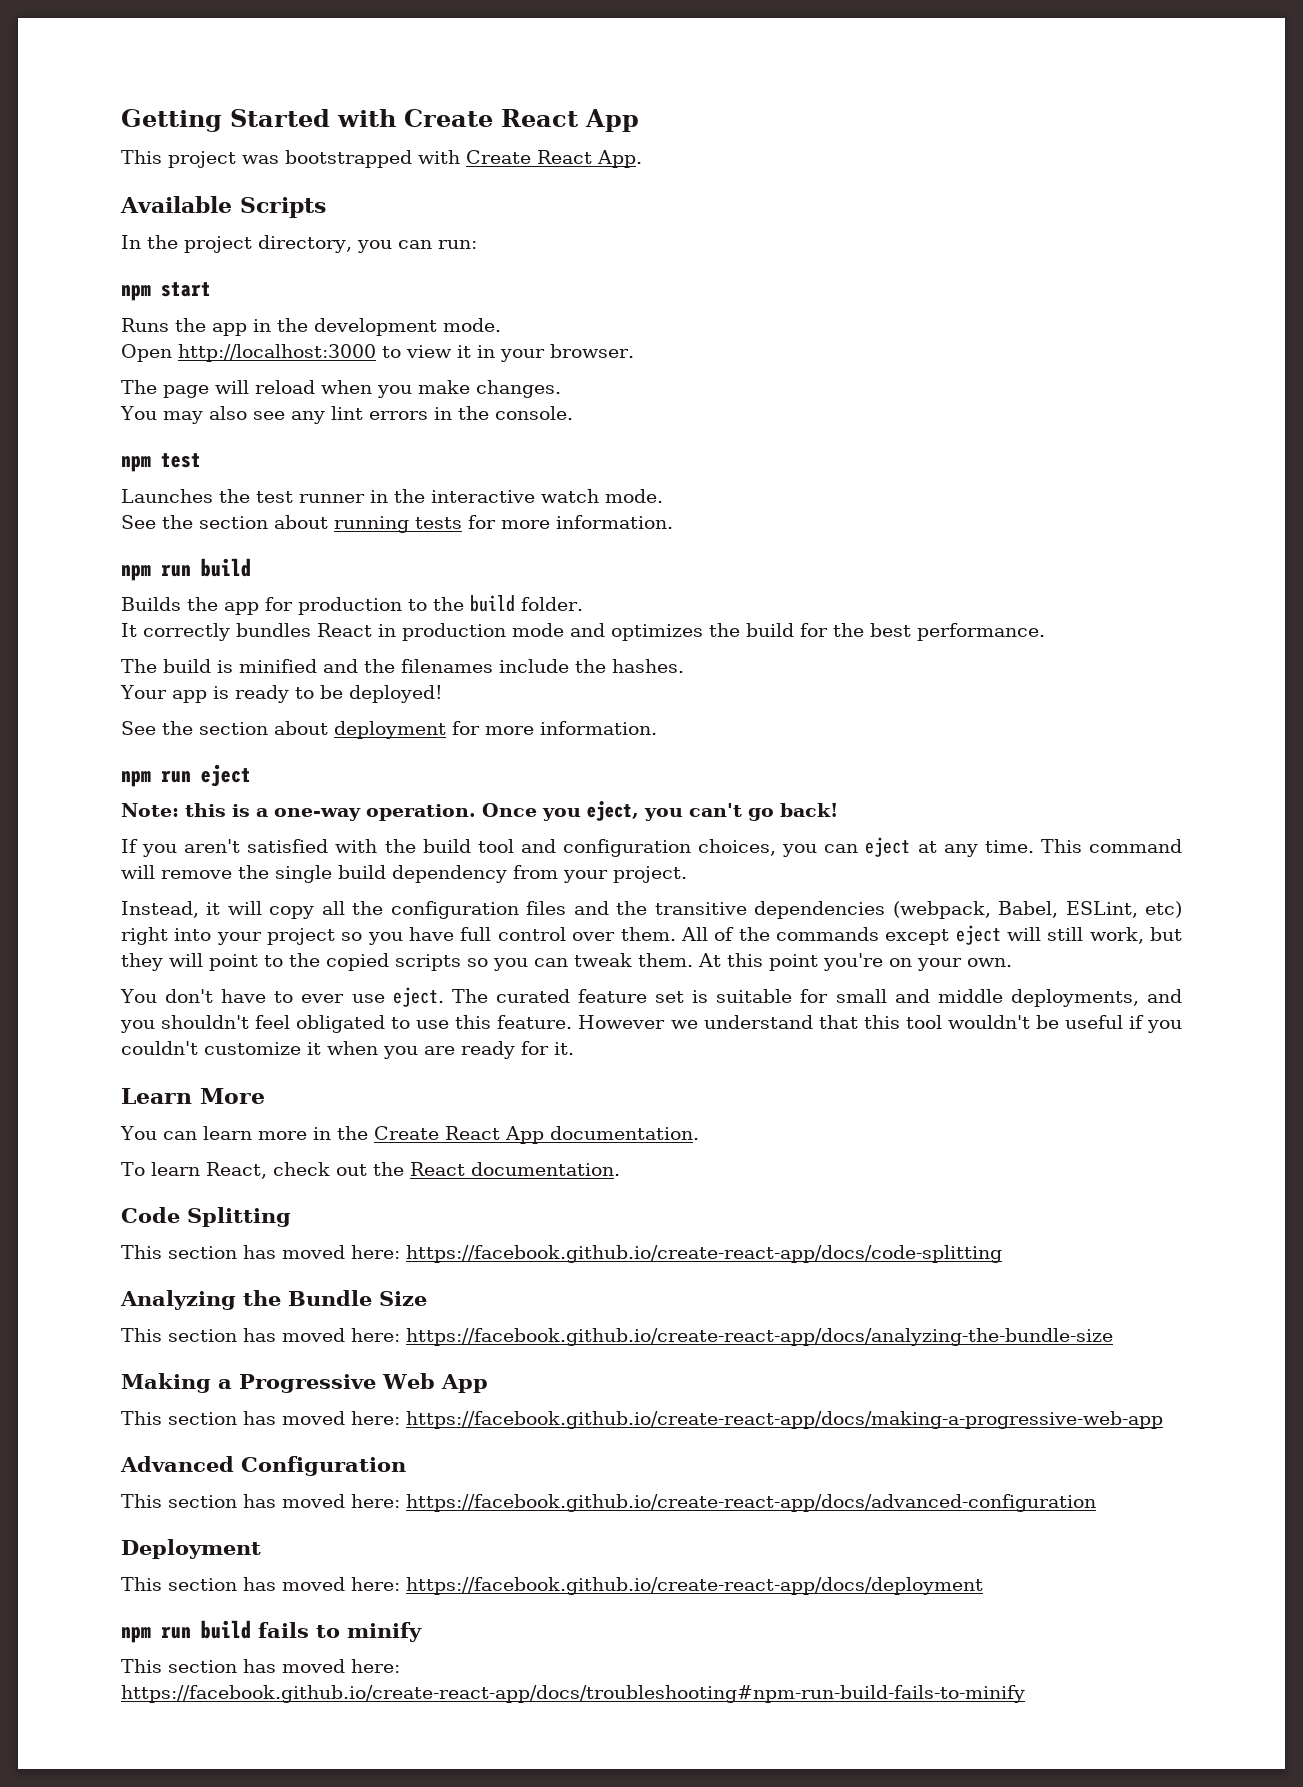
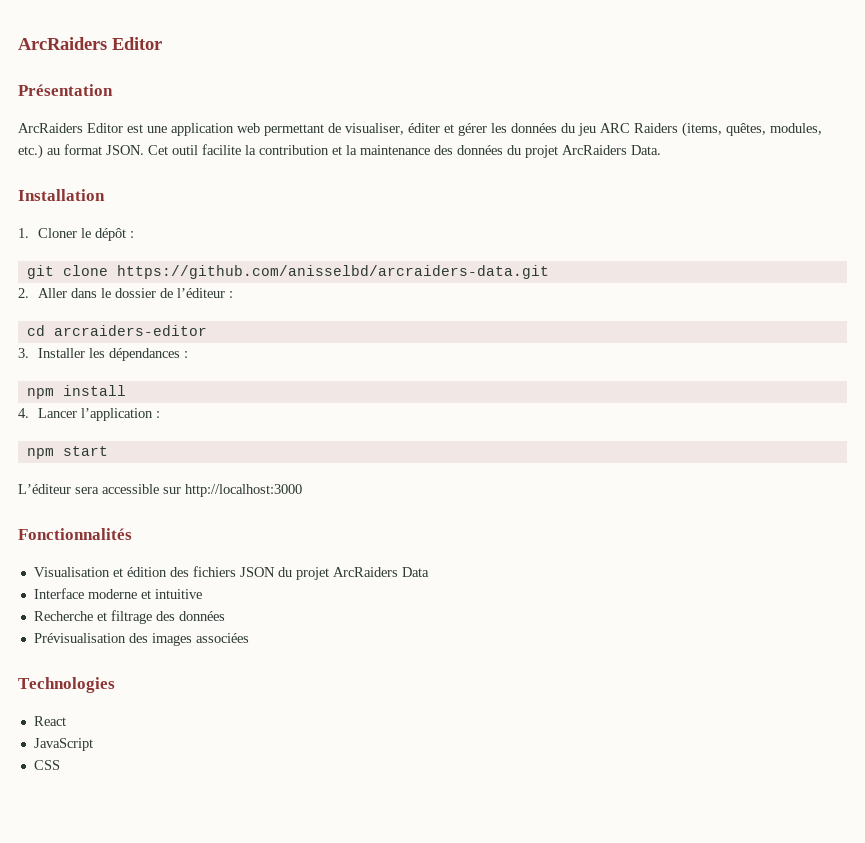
[121,109,639,132] [121,150,642,168] [120,196,326,218] [121,235,477,253] [121,282,211,301] [121,318,501,336] [121,344,634,362] [121,380,561,398] [120,406,573,424] [121,453,201,472] [121,489,663,503] [121,515,673,533] [121,558,251,581] [121,595,583,615] [121,623,1045,641] [121,659,684,673] [120,685,443,703] [121,721,657,739] [121,764,251,787] [121,801,838,821] [121,837,1182,857] [121,865,687,883] [121,901,1182,919] [121,925,1183,945] [121,953,1012,971] [120,987,1182,1007] [120,1015,1182,1033] [121,1041,574,1059] [121,1088,265,1104] [120,1126,699,1144] [121,1162,620,1179] [121,1207,291,1227] [121,1245,1002,1263] [120,1290,427,1310] [121,1328,1113,1346] [121,1373,488,1393] [121,1411,1163,1429] [120,1456,406,1476] [121,1494,1096,1512] [121,1539,261,1559] [121,1577,983,1595] [121,1620,422,1643] [121,1659,400,1673] [121,1685,1025,1703] Getting Started with Create React App // This project was bootstrapped with Create React App. // Available Scripts // In the project directory, you can run: // npm start // Runs the app in the development mode. // Open http://localhost:3000 to view it in your browser. // The page will reload when you make changes. // You may also see any lint errors in the console. // npm test // Launches the test runner in the interactive watch mode. // See the section about running tests for more information. // npm run build // Builds the app for production to the build folder. // It correctly bundles React in production mode and optimizes the build for the best performance. // The build is minified and the filenames include the hashes. // Your app is ready to be deployed! // See the section about deployment for more information. // npm run eject // Note: this is a one-way operation. Once you eject, you can't go back! // If you aren't satisfied with the build tool and configuration choices, you can eject at any time. This command will remove the single build dependency from your project. // Instead, it will copy all the configuration files and the transitive dependencies (webpack, Babel, ESLint, etc) right into your project so you have full control over them. All of the commands except eject will still work, but they will point to the copied scripts so you can tweak them. At this point you're on your own. // You don't have to ever use eject. The curated feature set is suitable for small and middle deployments, and you shouldn't feel obligated to use this feature. However we understand that this tool wouldn't be useful if you couldn't customize it when you are ready for it. // Learn More // You can learn more in the Create React App documentation. // To learn React, check out the React documentation. // Code Splitting // This section has moved here: https://facebook.github.io/create-react-app/docs/code-splitting // Analyzing the Bundle Size // This section has moved here: https://facebook.github.io/create-react-app/docs/analyzing-the-bundle-size // Making a Progressive Web App // This section has moved here: https://facebook.github.io/create-react-app/docs/making-a-progressive-web-app // Advanced Configuration // This section has moved here: https://facebook.github.io/create-react-app/docs/advanced-configuration // Deployment // This section has moved here: https://facebook.github.io/create-react-app/docs/deployment // npm run build fails to minify // This section has moved here: https://facebook.github.io/create-react-app/docs/troubleshooting#npm-run-build-fails-to-minify -> [18,37,162,50] [18,84,113,96] [18,122,822,137] [18,144,661,159] [18,189,105,201] [18,228,135,241] [26,265,549,279] [18,288,234,298] [26,325,207,336] [18,348,189,361] [26,385,126,399] [18,408,161,421] [26,446,108,459] [18,484,302,497] [18,528,132,540] [33,566,429,580] [33,588,202,599] [33,610,225,624] [33,633,249,646] [18,677,115,693] [33,716,66,726] [33,738,93,751] [33,760,60,770] ArcRaiders Editor // Présentation // ArcRaiders Editor est une application web permettant de visualiser, éditer et gérer les données du jeu ARC Raiders (items, quêtes, modules, etc.) au format JSON. Cet outil facilite la contribution et la maintenance des données du projet ArcRaiders Data. // Installation // 1. Cloner le dépôt : // git clone https://github.com/anisselbd/arcraiders-data.git // 2. Aller dans le dossier de l’éditeur : // cd arcraiders-editor // 3. Installer les dépendances : // npm install // 4. Lancer l’application : // npm start // L’éditeur sera accessible sur http://localhost:3000 // Fonctionnalités // Visualisation et édition des fichiers JSON du projet ArcRaiders Data // Interface moderne et intuitive // Recherche et filtrage des données // Prévisualisation des images associées // Technologies // React // JavaScript // CSS

